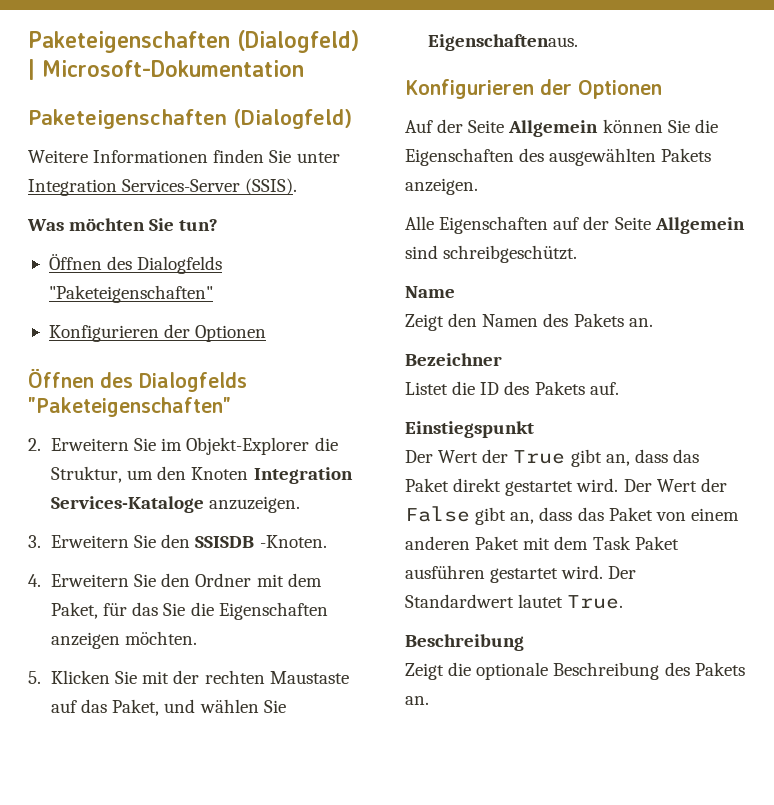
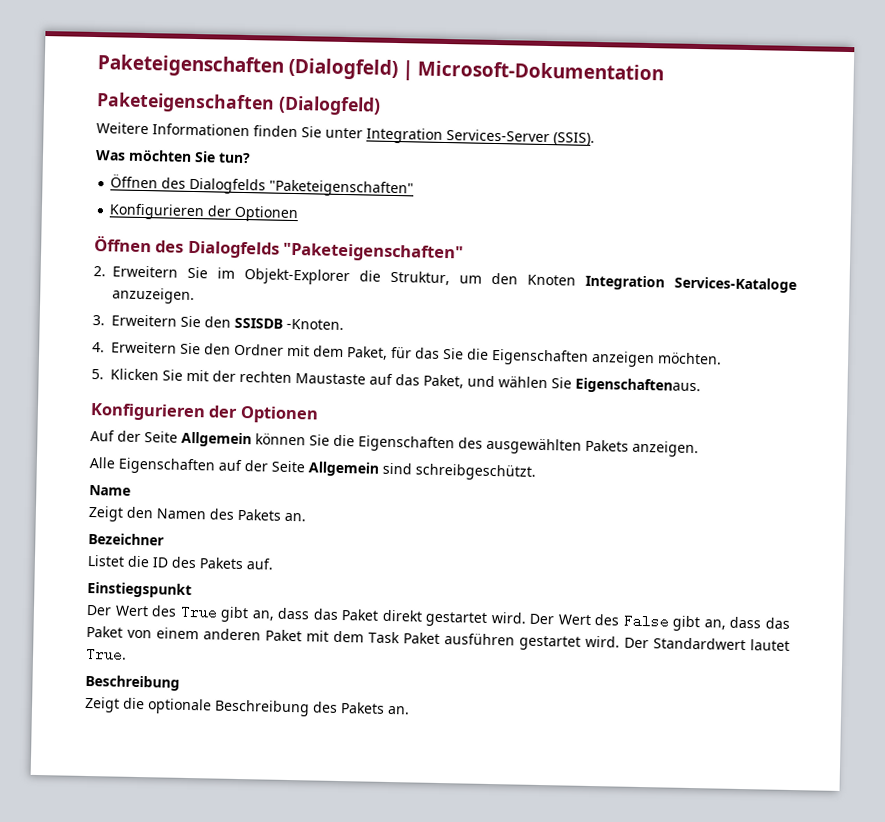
[482,449,509,463] der -> [151,605,178,617] des
[700,478,727,492] der -> [594,614,620,626] des

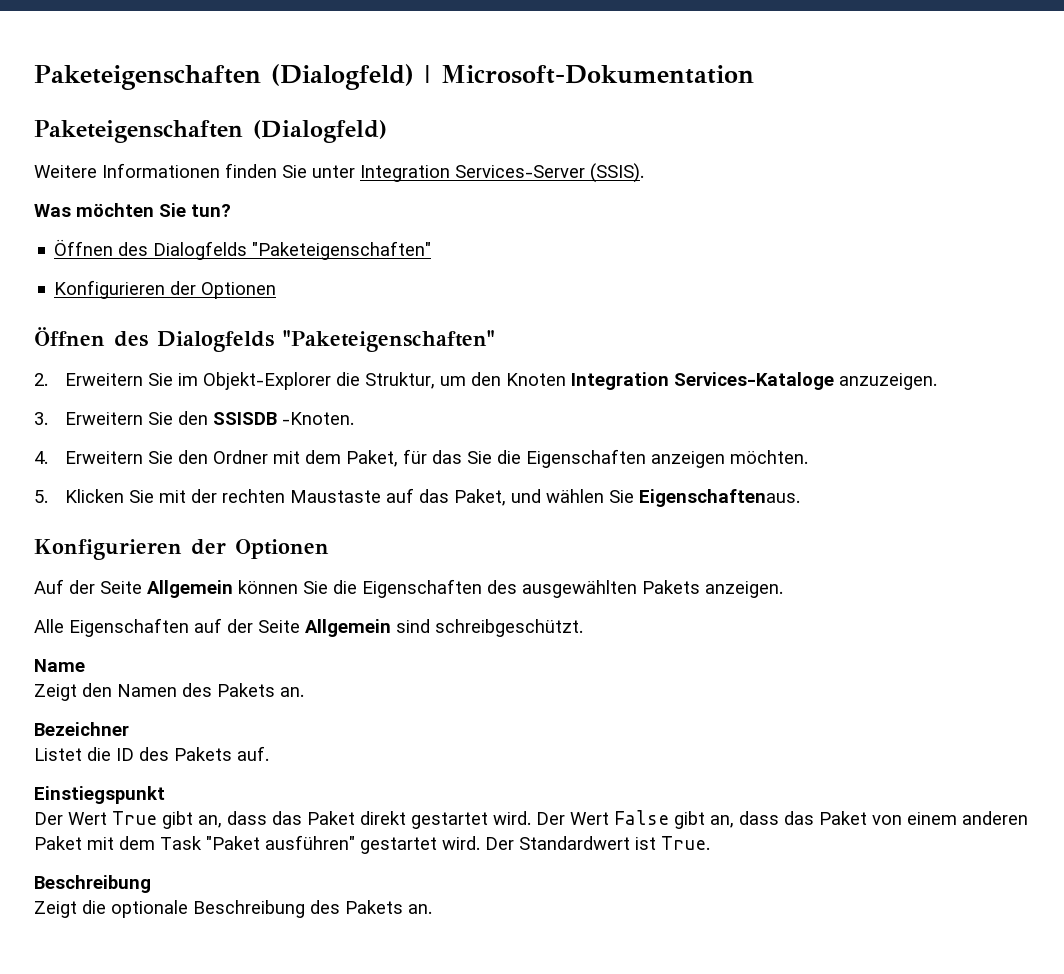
[151,605,178,617] des -> (107, 818) none
[594,614,620,626] des -> (609, 818) none
[403,632,515,646] Paket ausführen -> [206,835,355,850] "Paket ausführen"
[750,639,790,651] lautet -> [635,837,656,850] ist

